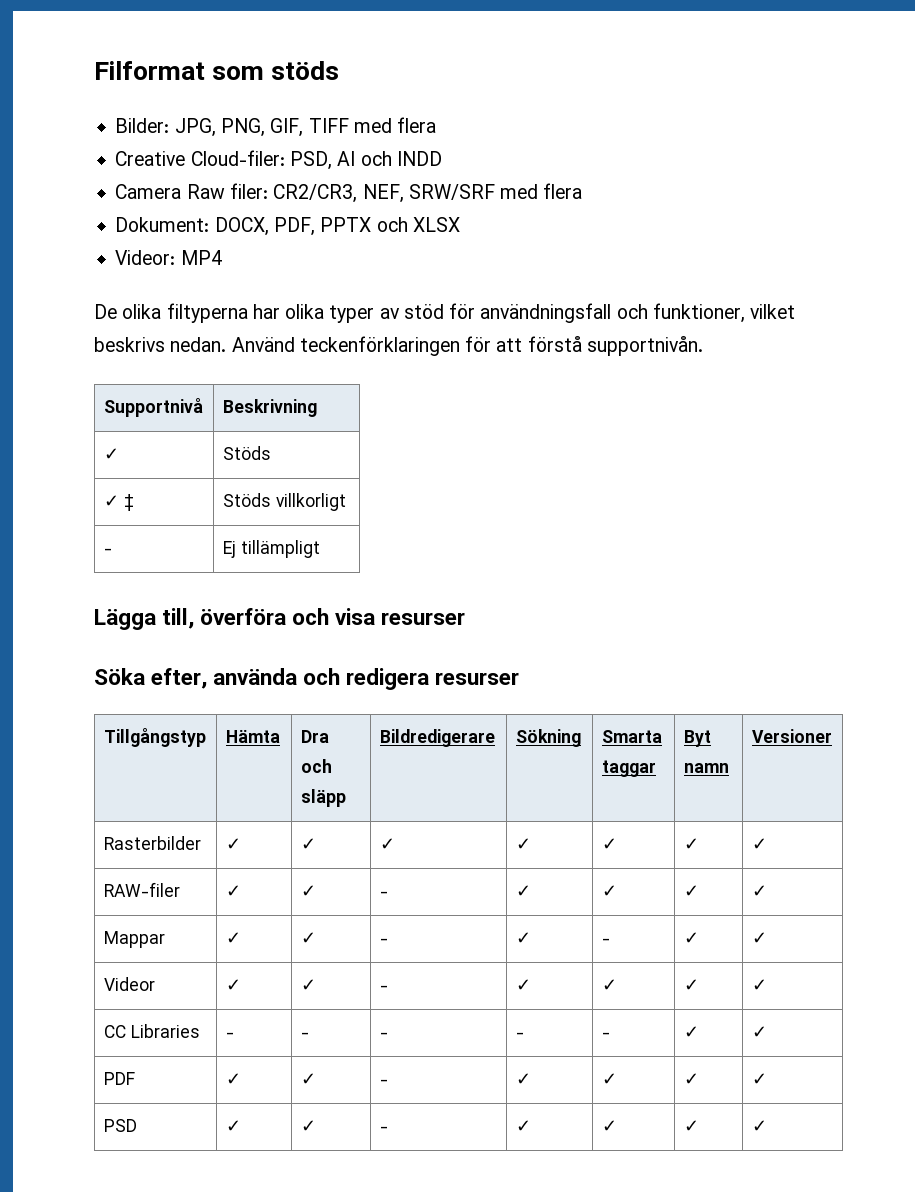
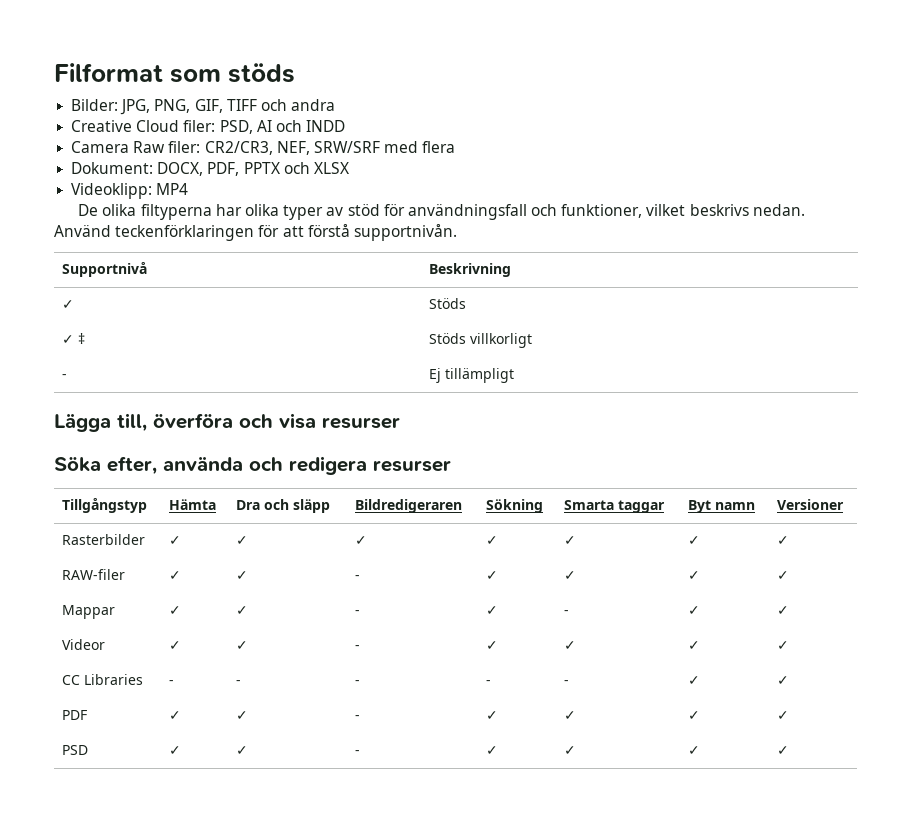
[353,117,437,133] med flera -> [260,99,336,111] och andra
[190,150,285,166] Cloud-filer: -> [136,120,216,132] Cloud filer:
[115,250,176,265] Videor: -> [71,183,153,199] Videoklipp:
[379,729,495,747] Bildredigerare -> [355,499,463,513] Bildredigeraren

